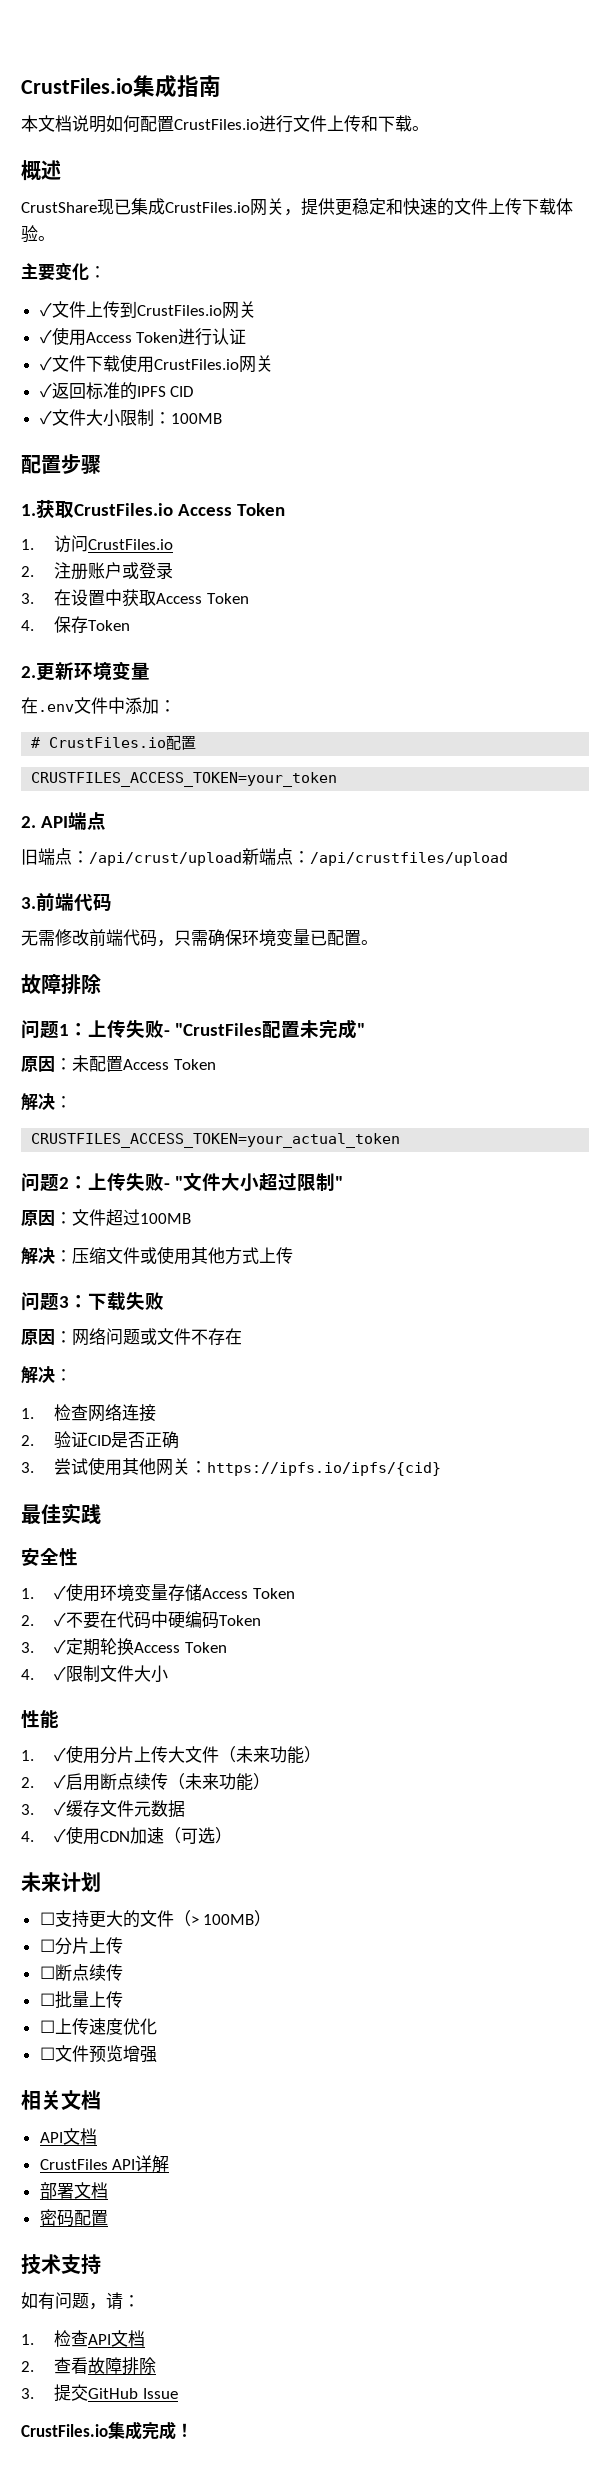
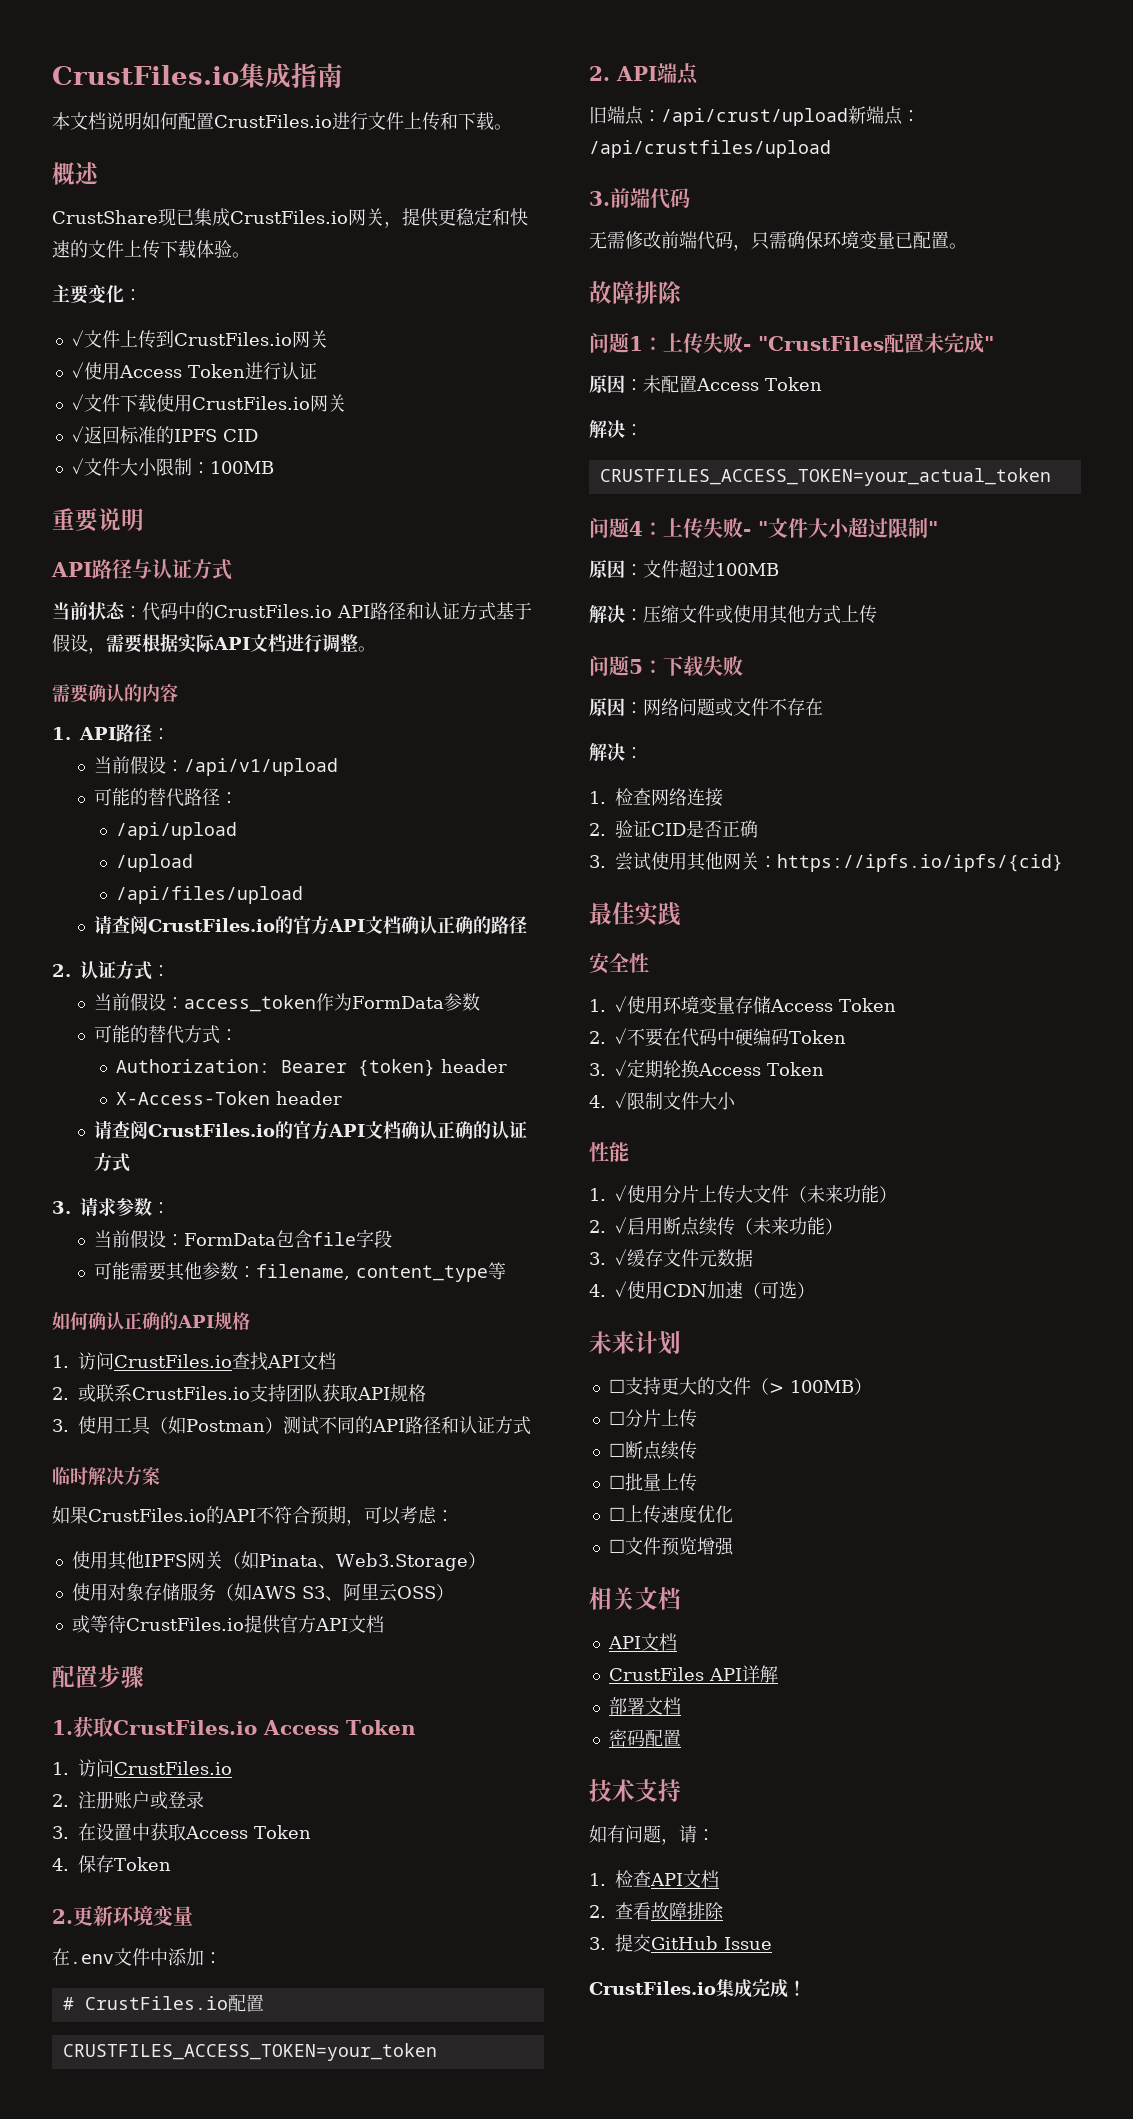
(222, 418) none -> [52,508,144,532] [51,559,232,580] [52,601,532,621] [52,633,376,654] [52,684,178,703] [52,724,170,742] [93,756,338,776] [93,788,238,807] [115,822,237,840] [115,854,193,872] [115,886,303,904] [93,915,527,935] [52,960,170,980] [93,993,480,1012] [93,1025,238,1044] [115,1059,507,1077] [115,1091,342,1105] [93,1120,527,1140] [93,1152,130,1172] [52,1197,170,1217] [93,1229,392,1248] [93,1262,506,1282] [52,1312,250,1330] [52,1352,336,1371] [52,1384,426,1402] [52,1416,531,1435] [52,1466,160,1486] [52,1506,454,1526] [71,1551,486,1571] [71,1583,454,1602] [71,1615,384,1634] // 重要说明 // API路径与认证方式 // 当前状态：代码中的CrustFiles.io API路径和认证方式基于假设，需要根据实际API文档进行调整。 // 需要确认的内容 // 1. API路径： // 当前假设：/api/v1/upload // 可能的替代路径： // /api/upload // /upload // /api/files/upload // 请查阅CrustFiles.io的官方API文档确认正确的路径 // 2.认证方式： // 当前假设：access_token作为FormData参数 // 可能的替代方式： // Authorization: Bearer {token} header // X-Access-Token header // 请查阅CrustFiles.io的官方API文档确认正确的认证方式 // 3.请求参数： // 当前假设：FormData包含file字段 // 可能需要其他参数：filename, content_type等 // 如何确认正确的API规格 // 1.访问CrustFiles.io查找API文档 // 2.或联系CrustFiles.io支持团队获取API规格 // 3.使用工具（如Postman）测试不同的API路径和认证方式 // 临时解决方案 // 如果CrustFiles.io的API不符合预期，可以考虑： // 使用其他IPFS网关（如Pinata、Web3.Storage） // 使用对象存储服务（如AWS S3、阿里云OSS） // 或等待CrustFiles.io提供官方API文档
[59,1177,69,1189] 2 -> [629,521,643,536] 4
[59,1296,69,1308] 3 -> [629,659,643,674] 5

